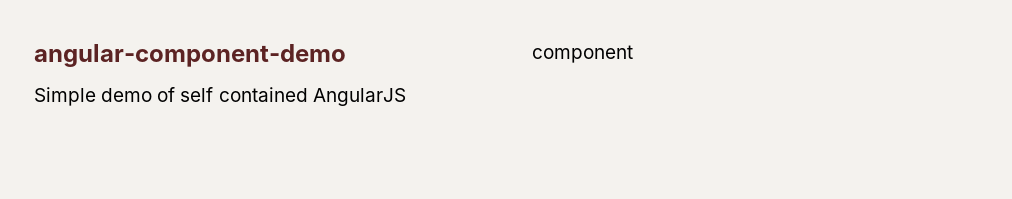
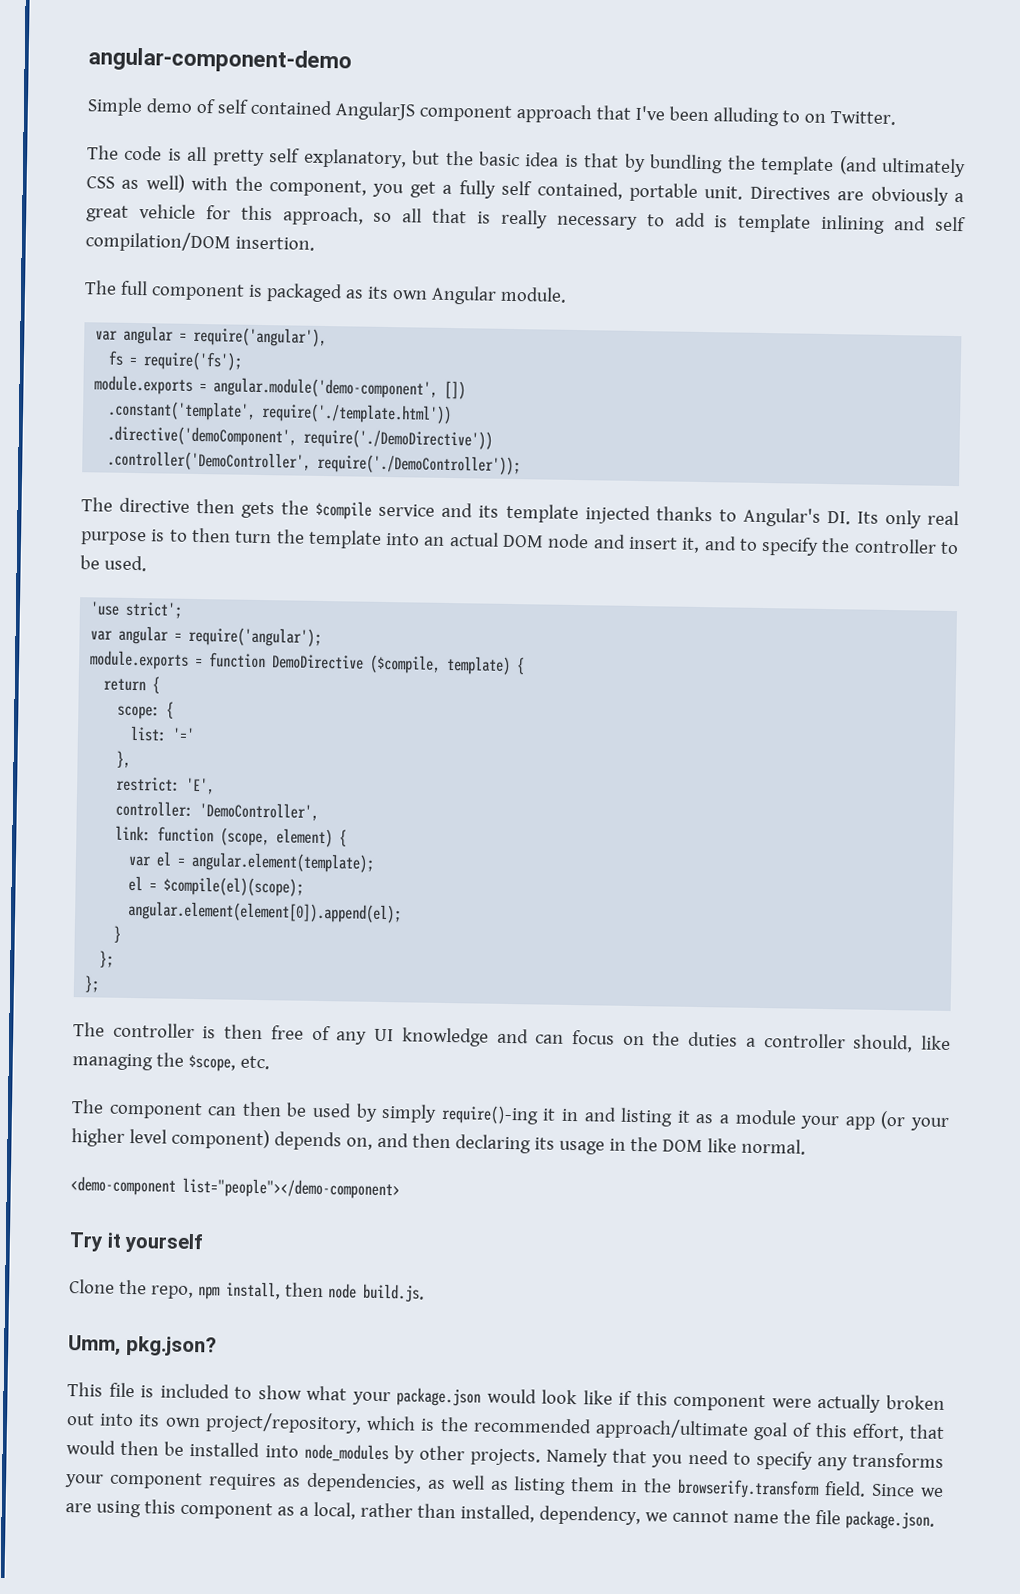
(633, 54) none -> [515,104,896,127] [87,145,967,178] [86,174,964,206] [86,204,966,234] [85,231,315,253] [84,280,567,305] [95,325,328,348] [108,350,244,371] [94,375,467,400] [107,400,453,425] [107,425,494,450] [107,450,522,476] [81,497,959,529] [80,527,959,556] [80,555,147,572] [90,601,184,619] [90,625,323,648] [89,650,526,675] [103,676,161,694] [117,701,175,720] [130,725,196,742] [116,750,132,768] [116,776,216,795] [115,800,320,821] [115,825,348,848] [128,851,376,873] [128,875,305,897] [128,900,403,924] [113,925,122,943] [99,950,115,968] [84,975,101,993] [73,1022,951,1053] [72,1052,270,1072] [71,1099,950,1132] [71,1128,806,1155] [70,1176,400,1200] [69,1232,204,1254] [69,1279,425,1303] [68,1335,217,1357] [67,1382,945,1413] [66,1412,945,1442] [66,1440,944,1471] [64,1471,944,1500] [65,1499,935,1530] approach that I've been alluding to on Twitter. // The code is all pretty self explanatory, but the basic idea is that by bundling the template (and ultimately CSS as well) with the component, you get a fully self contained, portable unit. Directives are obviously a great vehicle for this approach, so all that is really necessary to add is template inlining and self compilation/DOM insertion. // The full component is packaged as its own Angular module. // var angular = require('angular'), // fs = require('fs'); // module.exports = angular.module('demo-component', []) // .constant('template', require('./template.html')) // .directive('demoComponent', require('./DemoDirective')) // .controller('DemoController', require('./DemoController')); // The directive then gets the $compile service and its template injected thanks to Angular's DI. Its only real purpose is to then turn the template into an actual DOM node and insert it, and to specify the controller to be used. // 'use strict'; // var angular = require('angular'); // module.exports = function DemoDirective ($compile, template) { // return { // scope: { // list: '=' // }, // restrict: 'E', // controller: 'DemoController', // link: function (scope, element) { // var el = angular.element(template); // el = $compile(el)(scope); // angular.element(element[0]).append(el); // } // }; // }; // The controller is then free of any UI knowledge and can focus on the duties a controller should, like managing the $scope, etc. // The component can then be used by simply require()-ing it in and listing it as a module your app (or your higher level component) depends on, and then declaring its usage in the DOM like normal. // <demo-component list="people"></demo-component> // Try it yourself // Clone the repo, npm install, then node build.js. // Umm, pkg.json? // This file is included to show what your package.json would look like if this component were actually broken out into its own project/repository, which is the recommended approach/ultimate goal of this effort, that would then be installed into node_modules by other projects. Namely that you need to specify any transforms your component requires as dependencies, as well as listing them in the browserify.transform field. Since we are using this component as a local, rather than installed, dependency, we cannot name the file package.json.

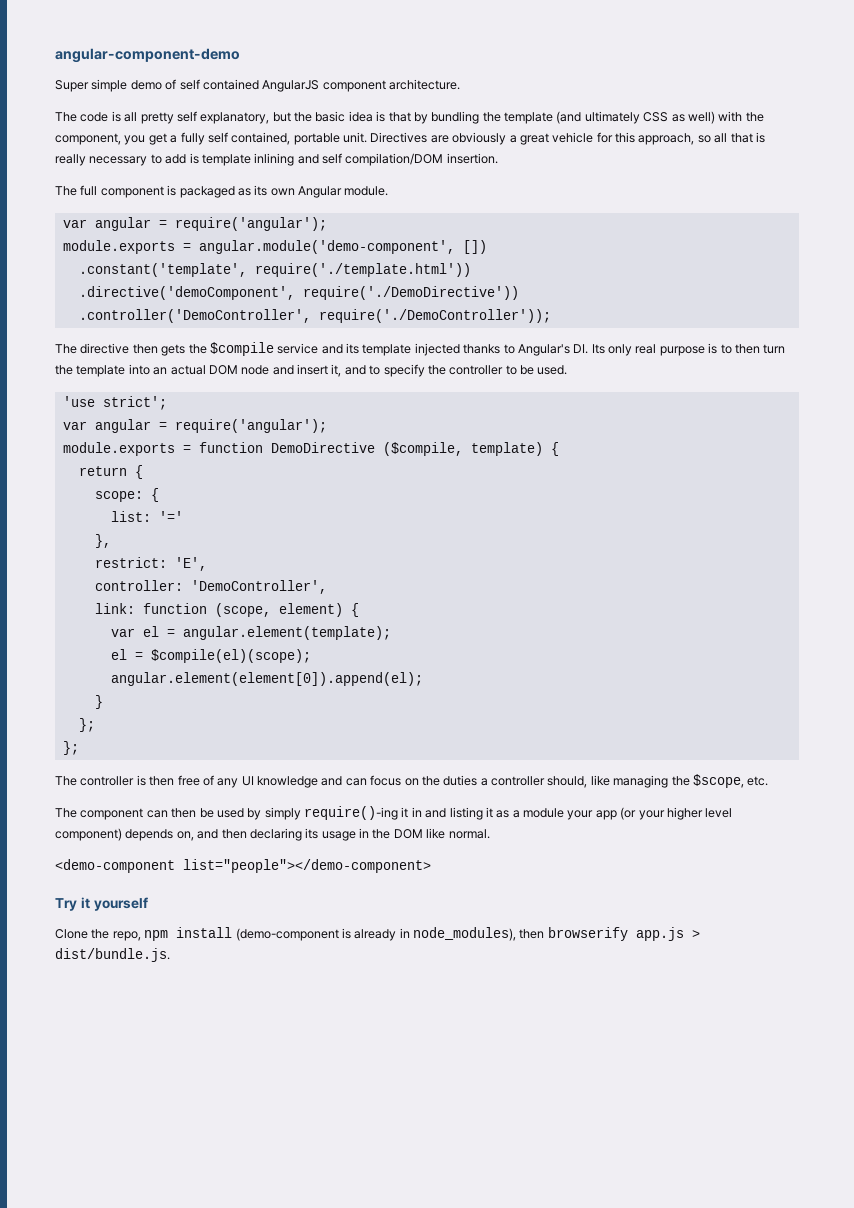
[87,97,143,117] Simple -> [55,79,128,92] Super simple
[515,104,896,127] approach that I've been alluding to on Twitter. -> [389,79,460,90] architecture.
[193,326,328,348] [108,350,244,371] require('angular'), // fs = require('fs'); -> [174,217,327,231] require('angular');
[224,1281,425,1303] [68,1335,217,1357] [67,1382,945,1413] [66,1412,945,1442] [66,1440,944,1471] [64,1471,944,1500] [65,1499,935,1530] install, then node build.js. // Umm, pkg.json? // This file is included to show what your package.json would look like if this component were actually broken out into its own project/repository, which is the recommended approach/ultimate goal of this effort, that would then be installed into node_modules by other projects. Namely that you need to specify any transforms your component requires as dependencies, as well as listing them in the browserify.transform field. Since we are using this component as a local, rather than installed, dependency, we cannot name the file package.json. -> [176,927,700,941] [55,948,170,962] install (demo-component is already in node_modules), then browserify app.js > dist/bundle.js.

